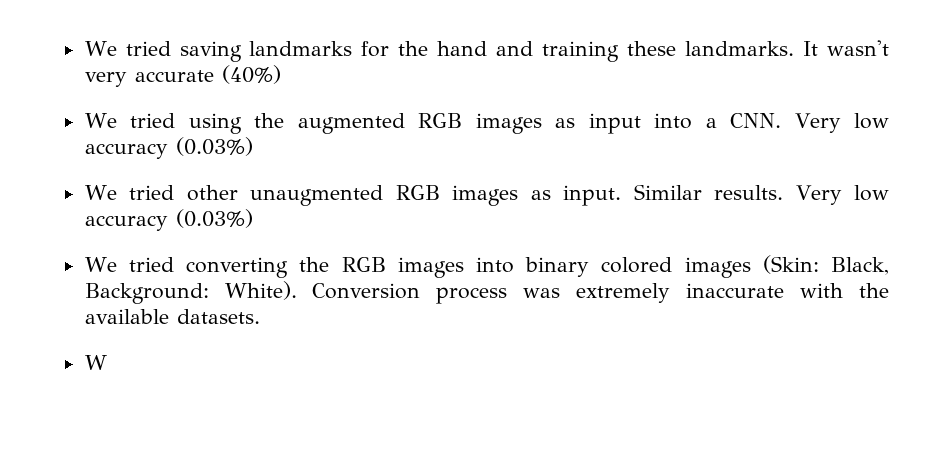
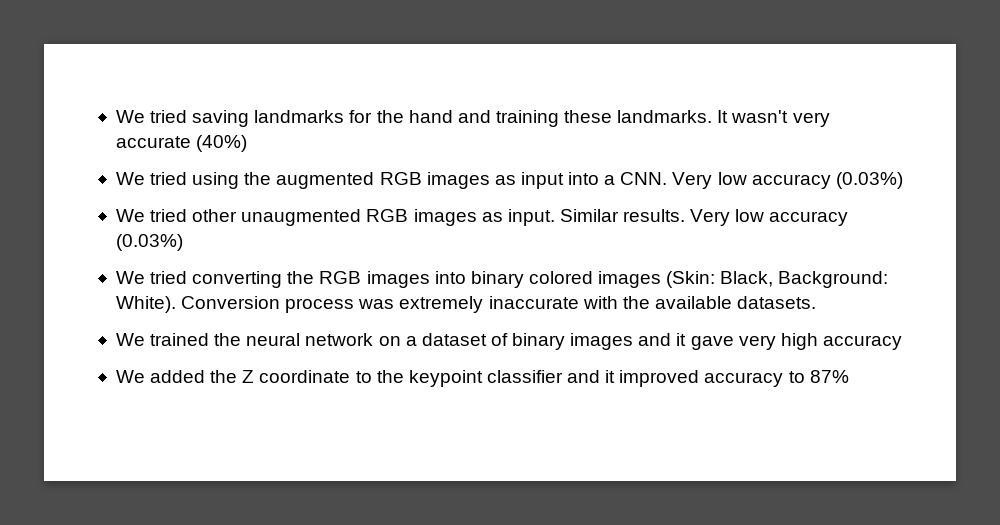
[84,355,107,370] W -> [115,333,902,350] [115,370,849,387] We trained the neural network on a dataset of binary images and it gave very high accuracy // We added the Z coordinate to the keypoint classifier and it improved accuracy to 87%

